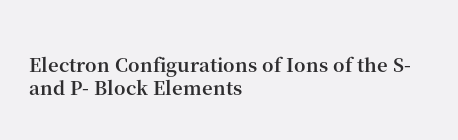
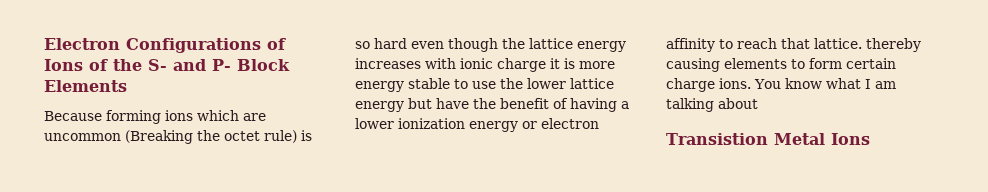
(242, 87) none -> [44,110,266,124] [44,130,312,144] [355,38,626,52] [355,58,615,72] [355,78,614,92] [355,98,629,112] [355,118,599,132] [666,38,921,52] [666,58,896,72] [666,78,896,92] [666,98,758,112] [666,133,870,145] // Because forming ions which are uncommon (Breaking the octet rule) is so hard even though the lattice energy increases with ionic charge it is more energy stable to use the lower lattice energy but have the benefit of having a lower ionization energy or electron affinity to reach that lattice. thereby causing elements to form certain charge ions. You know what I am talking about // Transistion Metal Ions

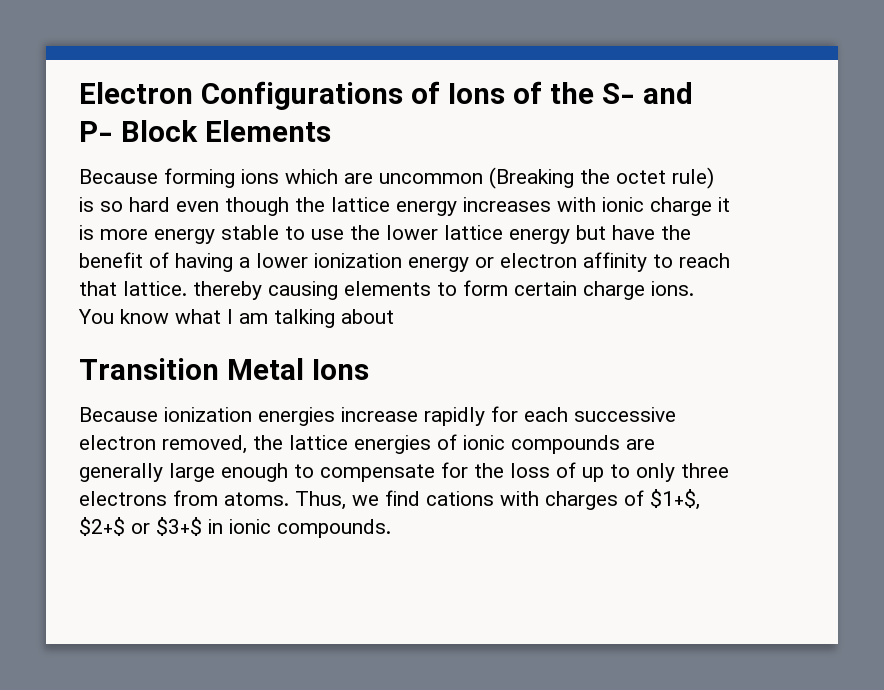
[666,133,768,145] Transistion -> [79,358,219,380] Transition
(870, 139) none -> [79,406,676,426] [79,434,655,454] [79,462,729,482] [79,489,700,510] [79,517,391,538] // Because ionization energies increase rapidly for each successive electron removed, the lattice energies of ionic compounds are generally large enough to compensate for the loss of up to only three electrons from atoms. Thus, we find cations with charges of $1+$, $2+$ or $3+$ in ionic compounds.

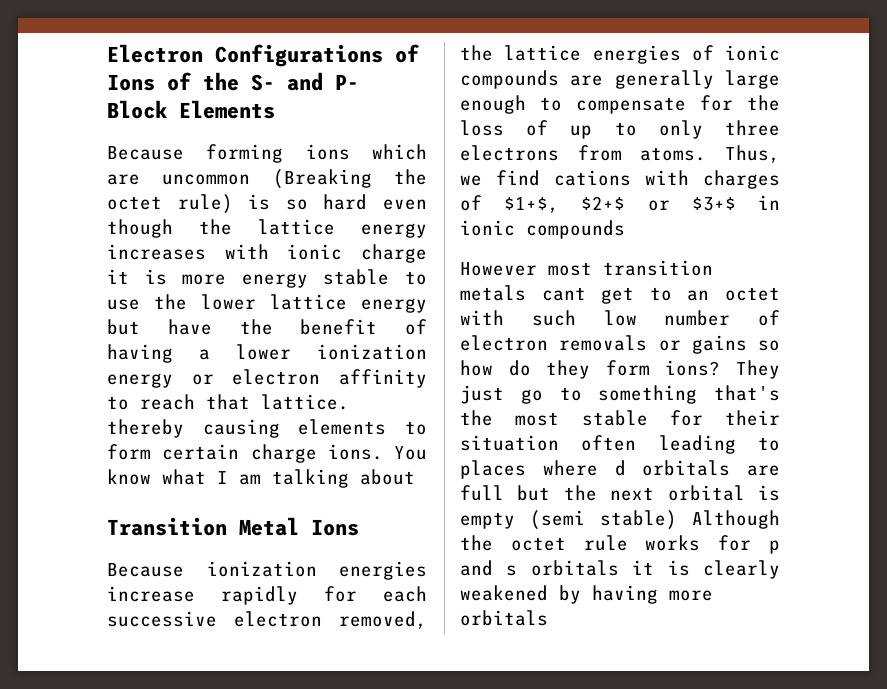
[277,519,391,538] compounds. -> [526,220,625,239] [460,260,713,276] [460,285,780,304] [460,310,780,326] [460,335,780,354] [460,360,780,379] [460,385,780,404] [460,410,780,426] [460,435,780,454] [460,460,780,479] [460,485,780,501] [460,510,780,530] [460,535,780,554] [460,560,780,579] [460,585,713,604] [460,610,548,626] compounds // However most transition metals cant get to an octet with such low number of electron removals or gains so how do they form ions? They just go to something that's the most stable for their situation often leading to places where d orbitals are full but the next orbital is empty (semi stable) Although the octet rule works for p and s orbitals it is clearly weakened by having more orbitals

